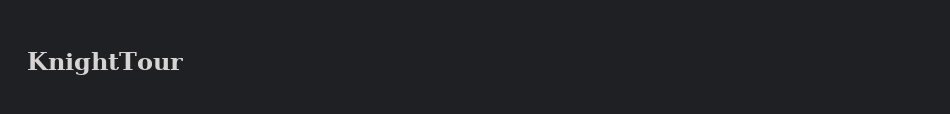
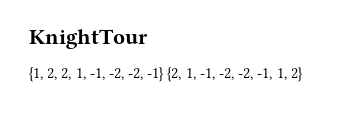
(183, 63) none -> [29,67,303,82] // {1, 2, 2, 1, -1, -2, -2, -1} {2, 1, -1, -2, -2, -1, 1, 2}

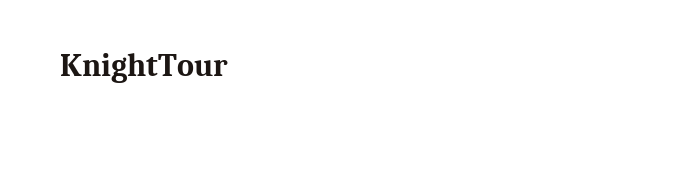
[29,67,303,82] // {1, 2, 2, 1, -1, -2, -2, -1} {2, 1, -1, -2, -2, -1, 1, 2} -> (228, 68) none

